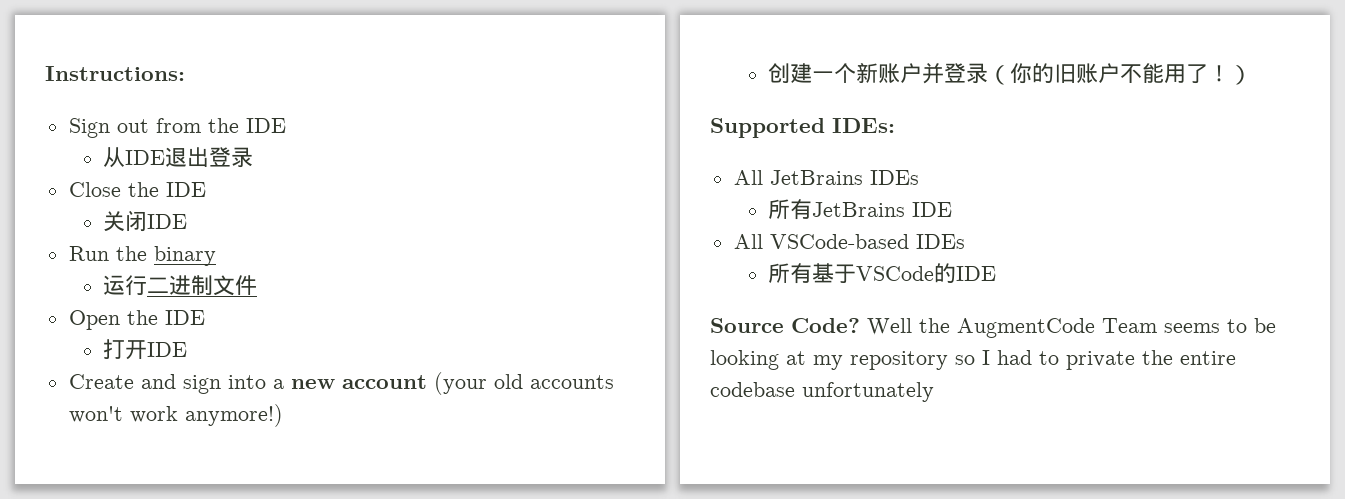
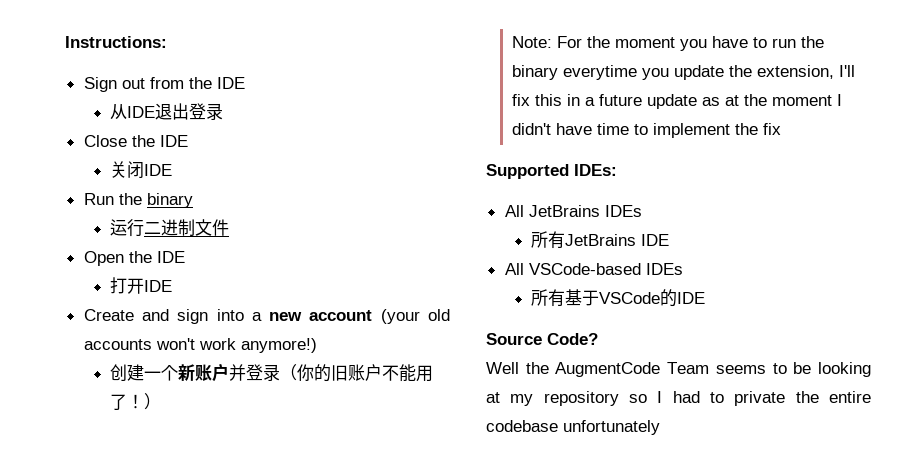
(1253, 75) none -> [512,36,825,51] [512,65,856,80] [512,94,843,109] [512,123,782,138] // Note: For the moment you have to run the binary everytime you update the extension, I'll fix this in a future update as at the moment I didn't have time to implement the fix
(860, 325) none -> (598, 339) //

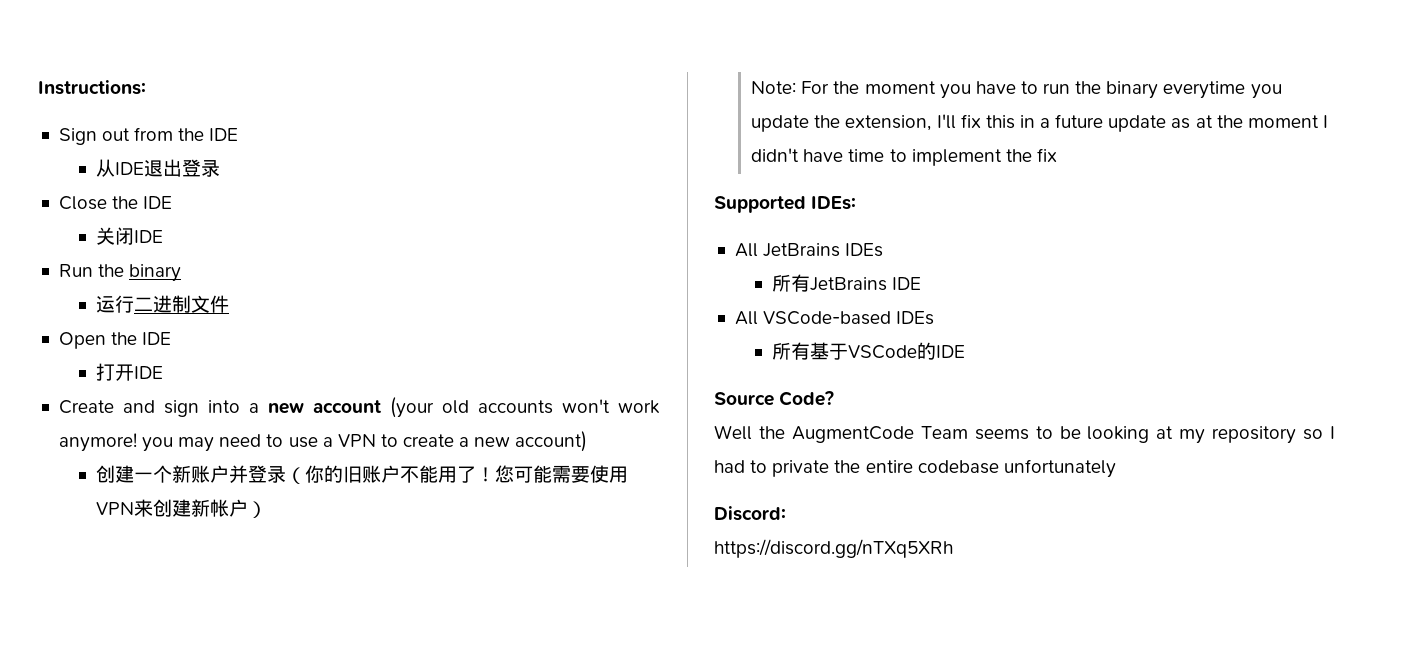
[240,338,317,353] anymore!) -> [58,431,588,452] anymore! you may need to use a VPN to create a new account)
(144, 401) none -> [495,465,629,483] [96,499,249,517] 您可能需要使用VPN来创建新帐户
(660, 427) none -> [714,506,786,521] [714,539,953,558] // Discord: // https://discord.gg/nTXq5XRh

